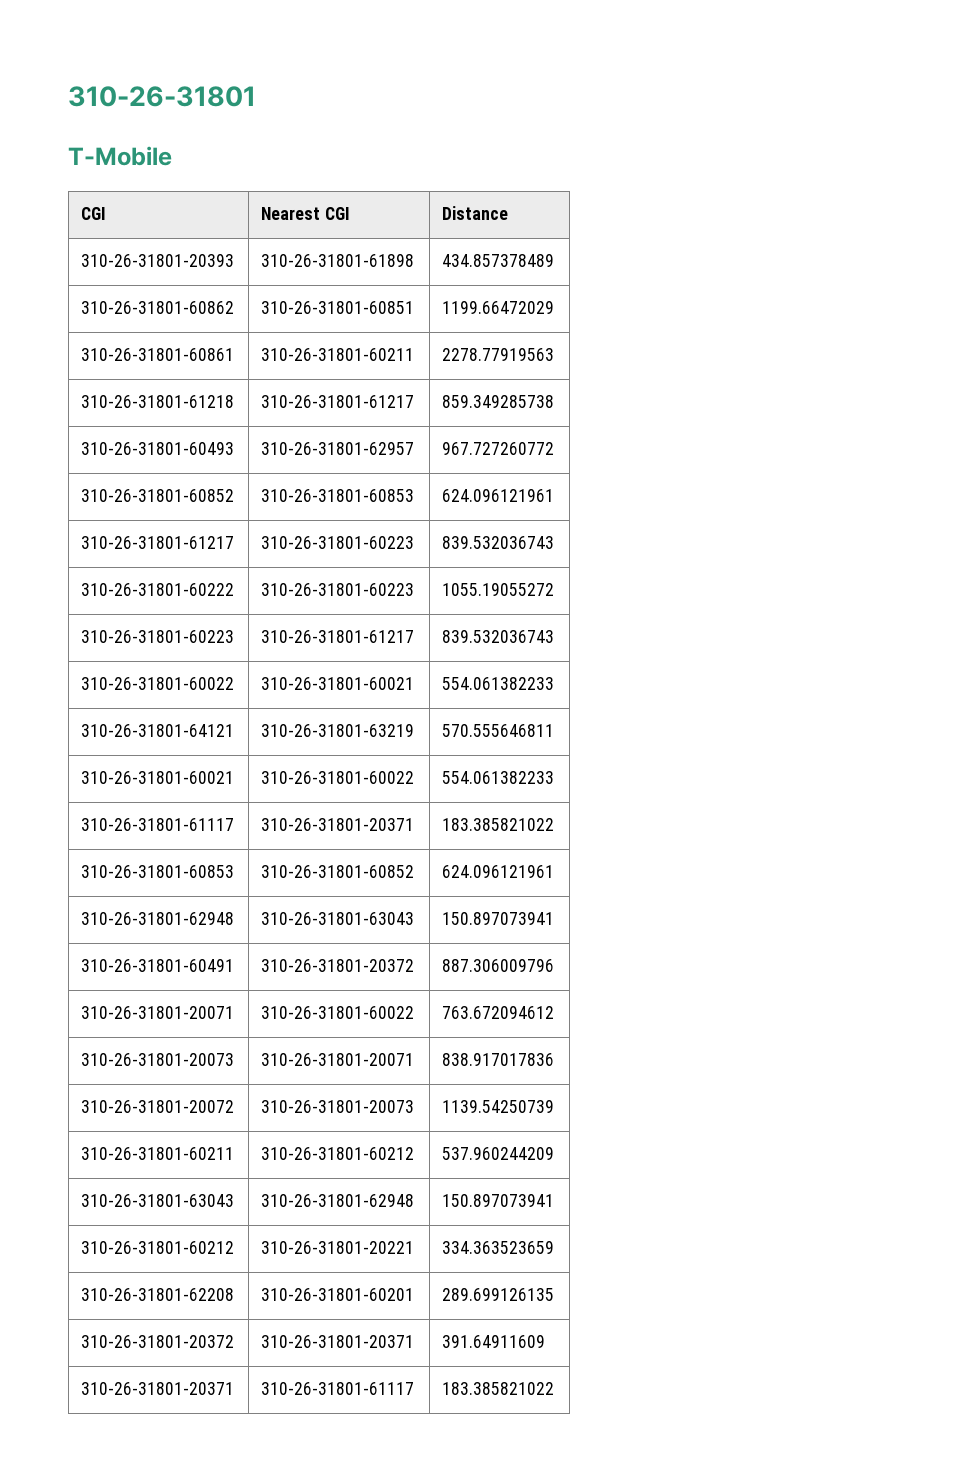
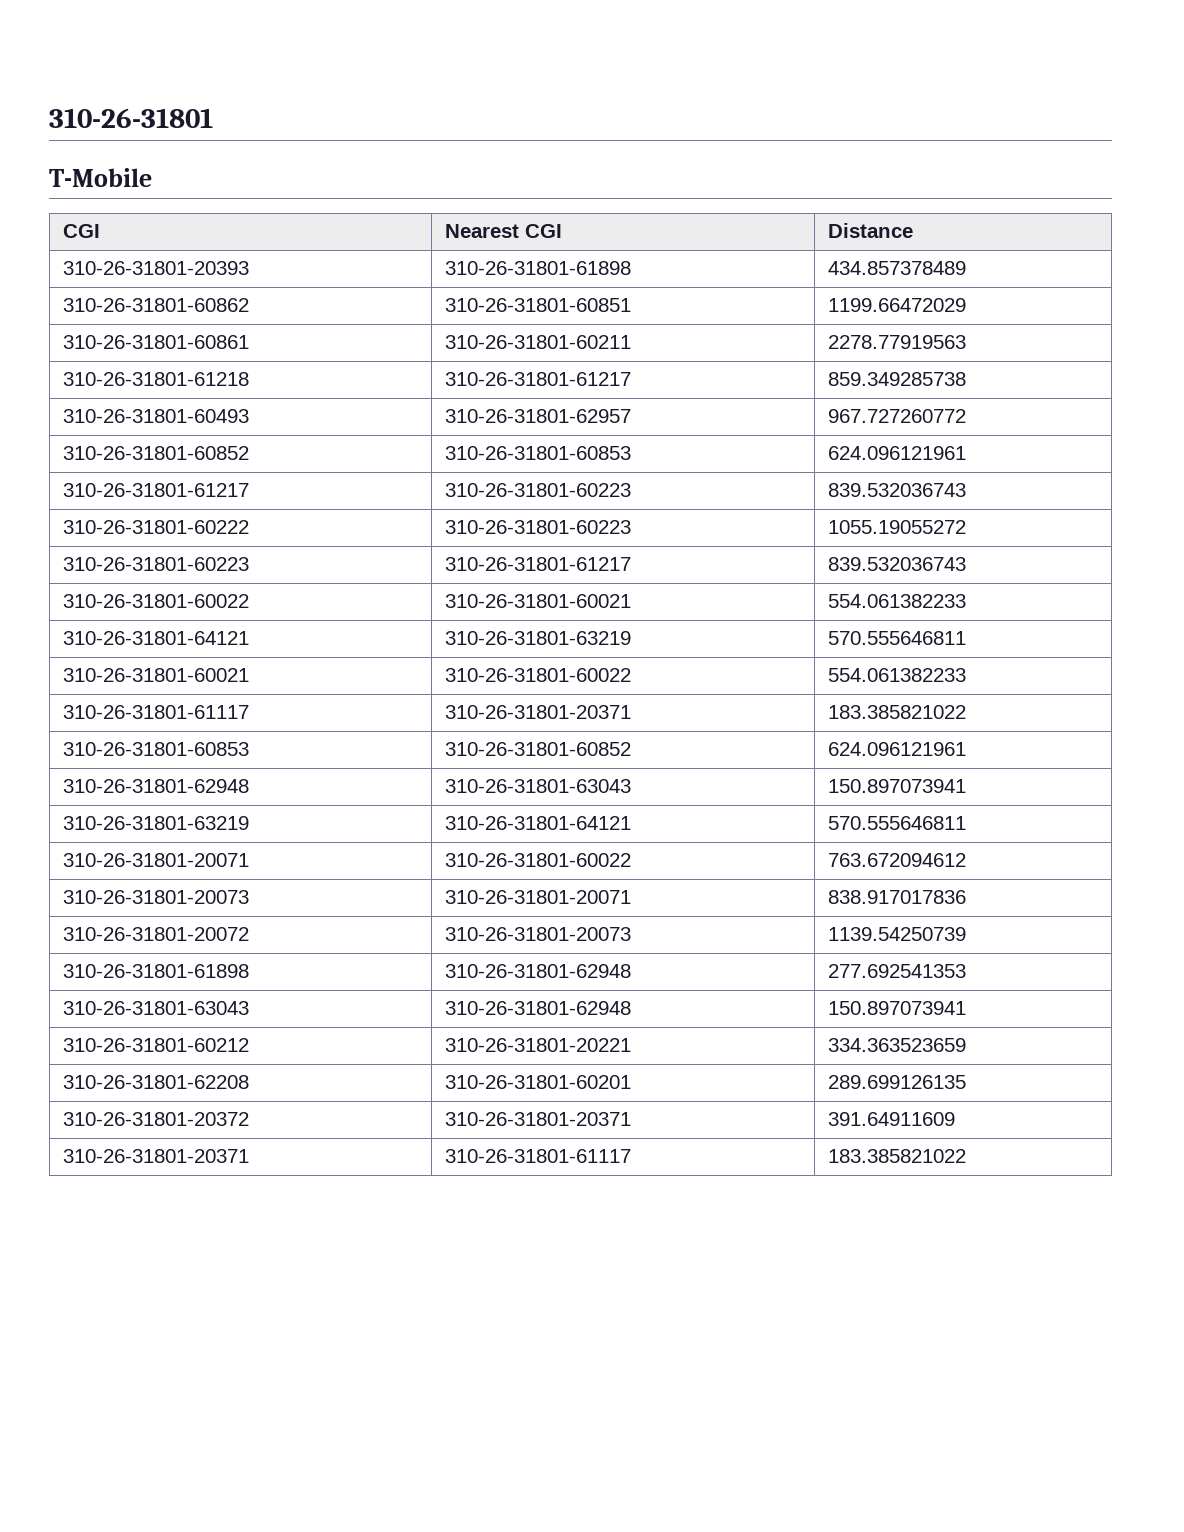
[81,959,235,972] [261,959,415,972] [442,959,555,972] 310-26-31801-60491 | 310-26-31801-20372 | 887.306009796 -> [62,816,249,830] [444,816,631,830] [827,816,966,830] 310-26-31801-63219 | 310-26-31801-64121 | 570.555646811
[81,1147,235,1160] [261,1147,415,1160] [442,1147,555,1160] 310-26-31801-60211 | 310-26-31801-60212 | 537.960244209 -> [62,964,249,978] [444,964,631,978] [827,964,966,978] 310-26-31801-61898 | 310-26-31801-62948 | 277.692541353

